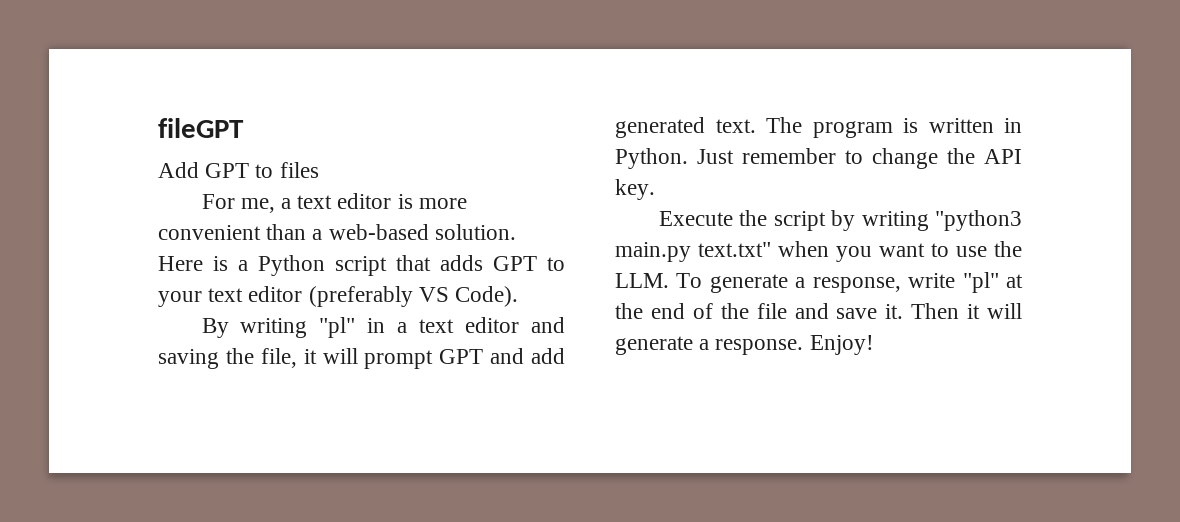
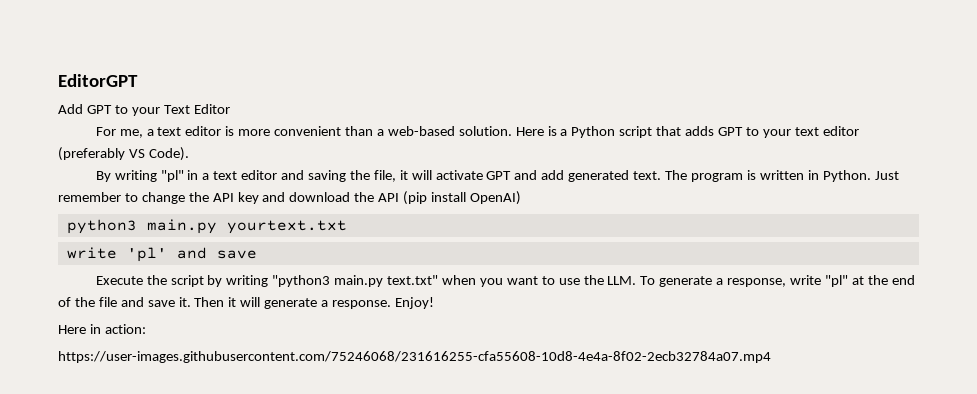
[158,118,244,138] fileGPT -> [58,74,138,87] EditorGPT
[279,162,319,178] files -> [131,104,230,116] your Text Editor
[364,350,434,369] prompt -> [435,170,483,180] activate
[615,179,655,200] key. -> [237,191,521,205] [66,219,347,234] [66,247,257,262] key and download the API (pip install OpenAI) // python3 main.py yourtext.txt // write 'pl' and save
(874, 345) none -> [58,324,146,334] [58,351,771,363] // Here in action: // https://user-images.githubusercontent.com/75246068/231616255-cfa55608-10d8-4e4a-8f02-2ecb32784a07.mp4

